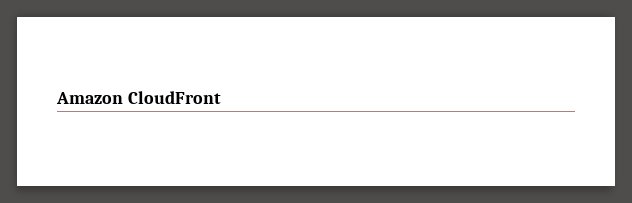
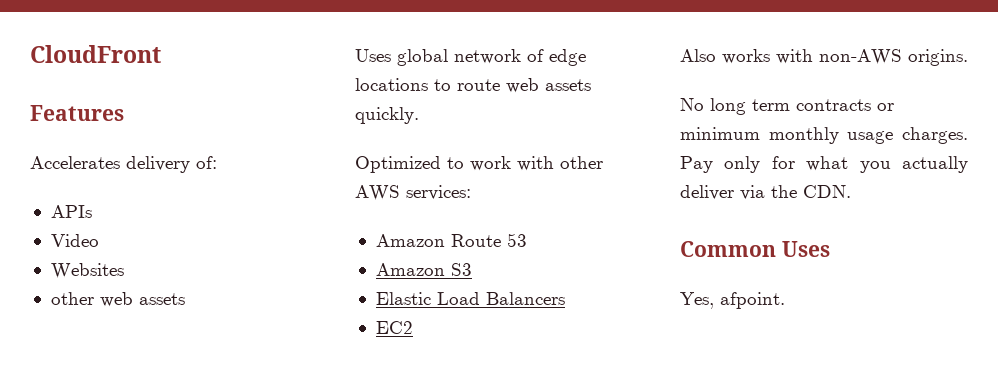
[56,91,221,104] Amazon CloudFront -> [30,45,161,63] [30,105,124,121] [30,156,217,173] [50,205,92,218] [50,234,99,247] [50,263,124,279] [50,292,185,307] [355,49,586,66] [355,78,591,93] [355,107,419,124] [355,156,603,173] [355,185,471,201] [375,233,527,247] [375,263,472,276] [375,292,565,305] [375,321,413,334] [680,49,968,66] [680,98,894,115] [680,127,968,144] [680,156,968,173] [680,185,851,200] [680,241,830,257] [680,292,785,309] CloudFront // Features // Accelerates delivery of: // APIs // Video // Websites // other web assets // Uses global network of edge locations to route web assets quickly. // Optimized to work with other AWS services: // Amazon Route 53 // Amazon S3 // Elastic Load Balancers // EC2 // Also works with non-AWS origins. // No long term contracts or minimum monthly usage charges. Pay only for what you actually deliver via the CDN. // Common Uses // Yes, afpoint.

